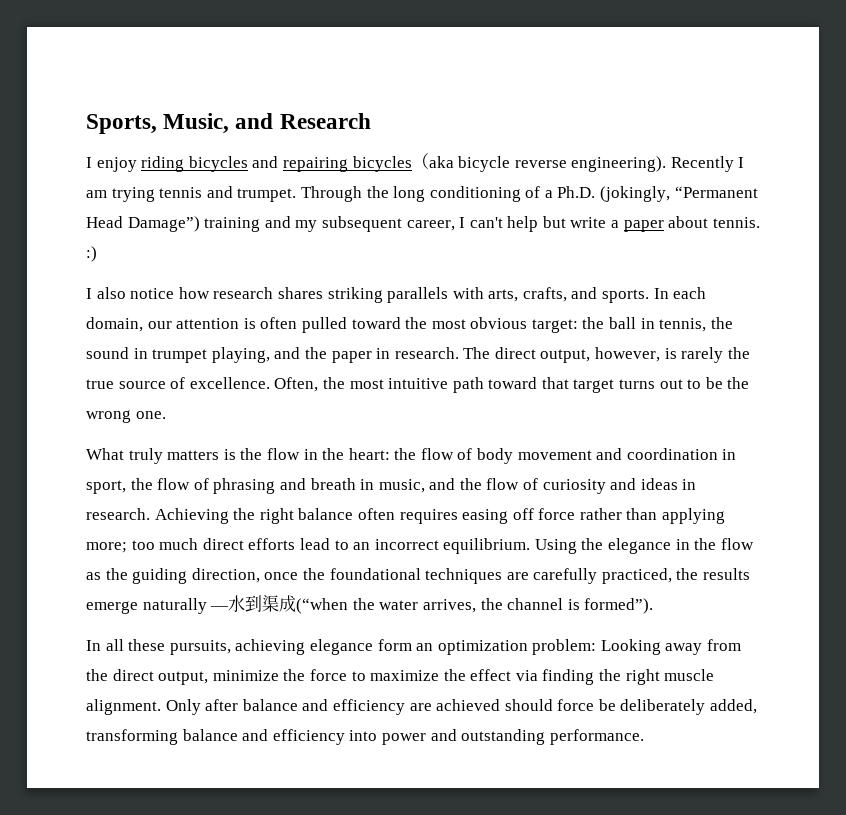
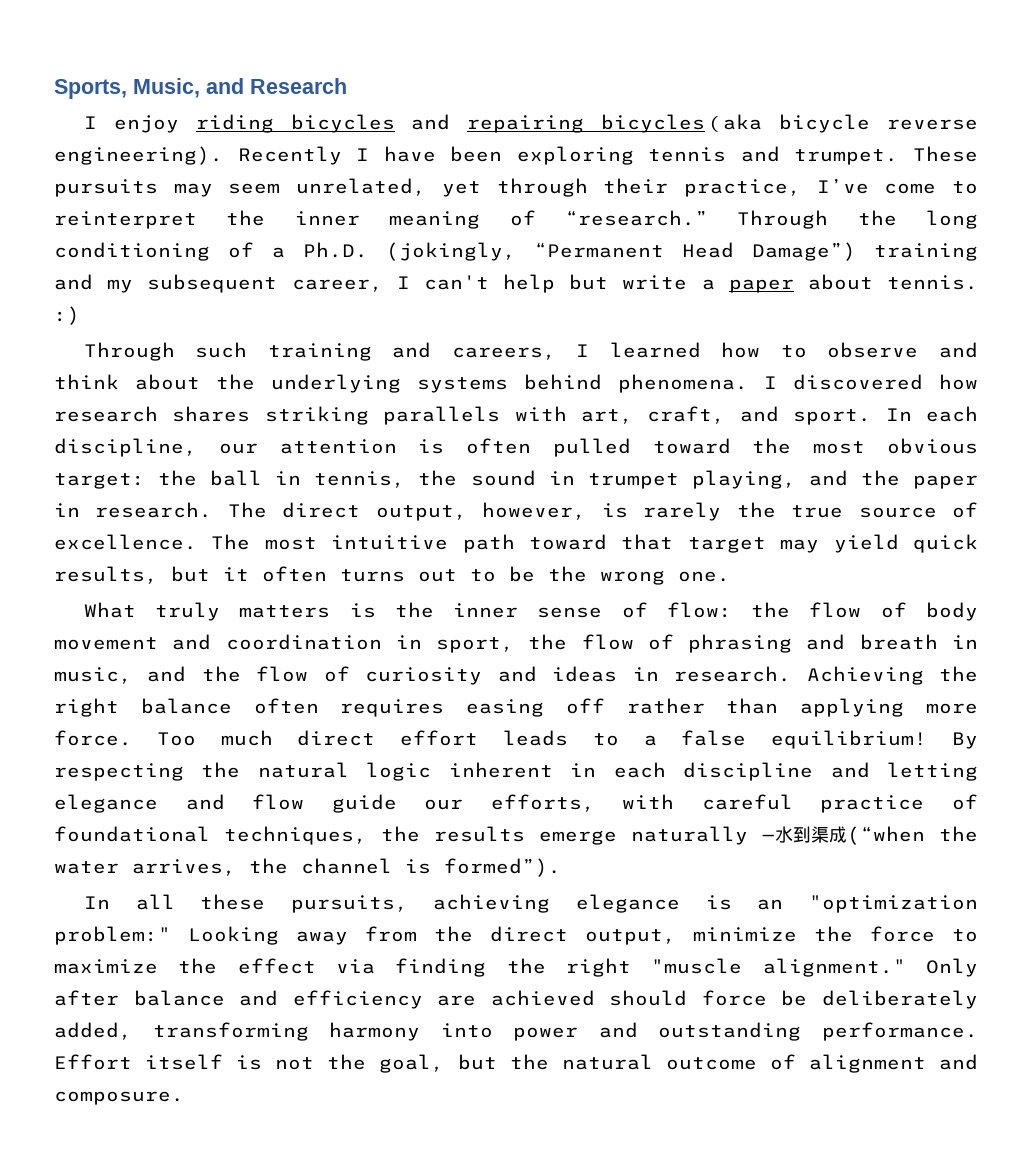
[86,186,297,202] am trying tennis and trumpet. -> [383,146,978,165] [54,178,979,197] [54,210,708,229] have been exploring tennis and trumpet. These pursuits may seem unrelated, yet through their practice, I’ve come to reinterpret the inner meaning of “research.”
[86,287,175,299] I also notice -> [83,342,978,361] [54,374,923,393] Through such training and careers, I learned how to observe and think about the underlying systems behind phenomena. I discovered
[488,287,650,303] arts, crafts, and sports. -> [580,406,872,425] art, craft, and sport.
[86,317,143,332] domain, -> [54,438,197,457] discipline,
[274,377,345,392] Often, the -> [211,534,251,550] The
(615, 386) none -> [780,534,978,553] [54,566,327,584] may yield quick results, but it often
[266,448,390,460] flow in the heart: -> [453,602,732,618] inner sense of flow:
[538,508,576,520] force -> (605, 706) none
[86,538,754,554] [86,568,672,584] more; too much direct efforts lead to an incorrect equilibrium. Using the elegance in the flow as the guiding direction, once the foundational techniques are carefully practiced, -> [926,703,979,714] [54,730,978,749] [54,762,979,781] [54,794,978,813] [54,826,367,845] more force. Too much direct effort leads to a false equilibrium! By respecting the natural logic inherent in each discipline and letting elegance and flow guide our efforts, with careful practice of foundational techniques,
[377,639,597,655] form an optimization problem: -> [705,895,978,913] [54,926,171,945] is an "optimization problem:"
[664,669,715,681] [86,699,161,715] muscle alignment. -> [651,958,906,977] "muscle alignment."
[182,729,345,745] balance and efficiency -> [329,1022,421,1041] harmony
(644, 737) none -> [54,1054,978,1073] [54,1091,184,1105] Effort itself is not the goal, but the natural outcome of alignment and composure.

